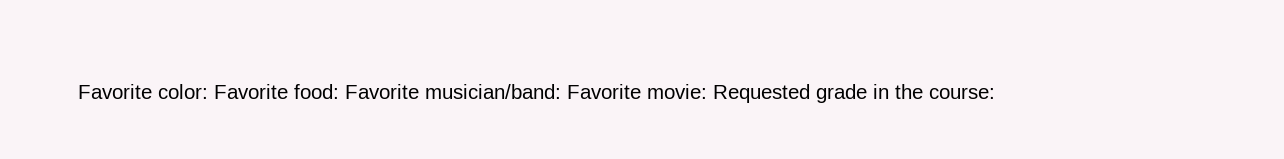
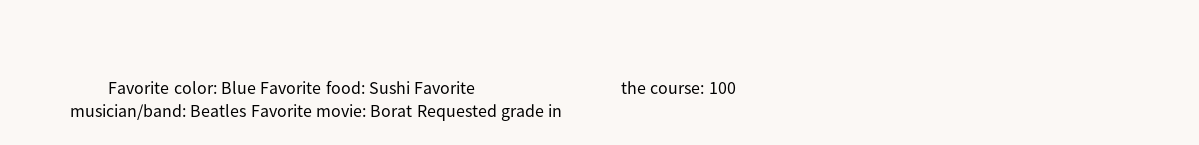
(208, 91) none -> [221,81,257,94] Blue
(339, 91) none -> [368,81,410,94] Sushi
(561, 91) none -> [190,104,247,117] Beatles
(707, 91) none -> [370,105,413,117] Borat
(995, 93) none -> [708,82,736,94] 100

